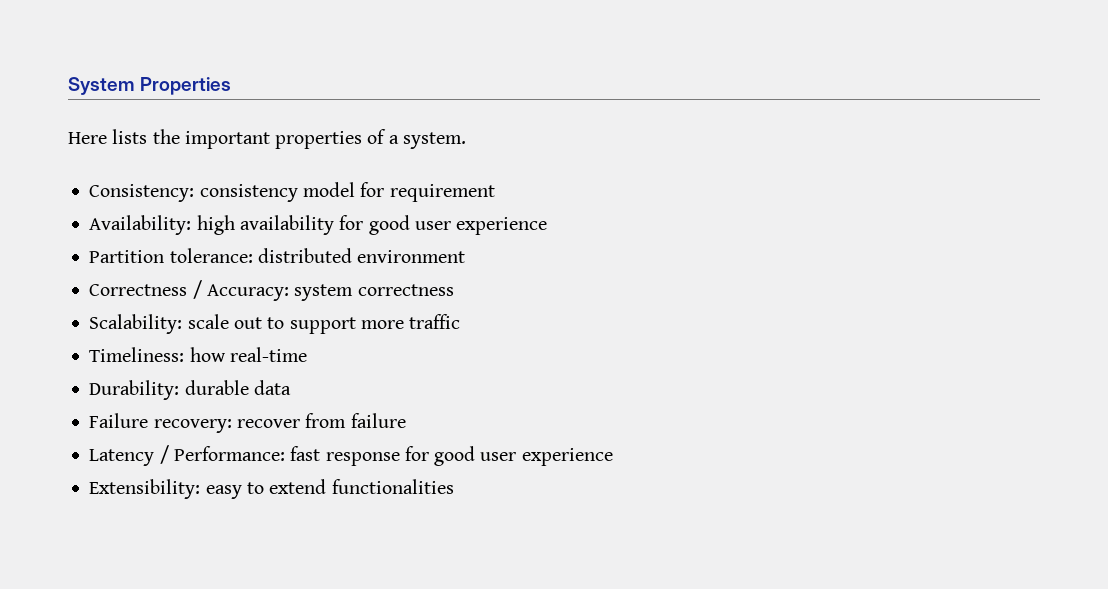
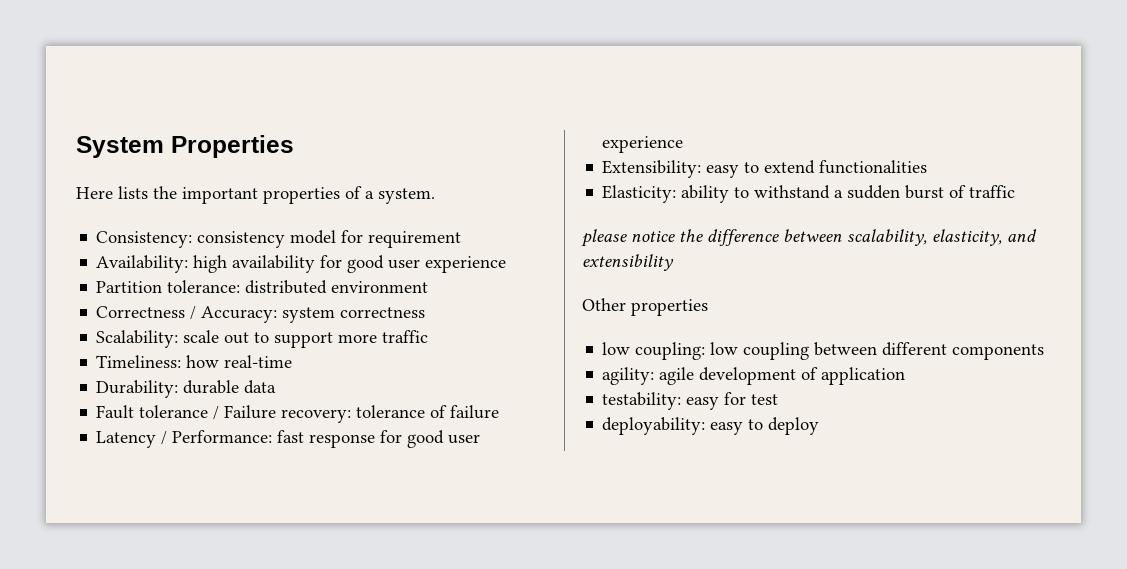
[89,413,347,433] Failure recovery: recover from -> [96,405,448,423] Fault tolerance / Failure recovery: tolerance of
(454, 486) none -> [602,185,1016,203] [581,229,1037,247] [582,254,674,271] [582,298,708,316] [602,342,1045,360] [602,367,906,385] [602,392,779,410] [602,417,820,435] // Elasticity: ability to withstand a sudden burst of traffic // please notice the difference between scalability, elasticity, and extensibility // Other properties // low coupling: low coupling between different components // agility: agile development of application // testability: easy for test // deployability: easy to deploy

